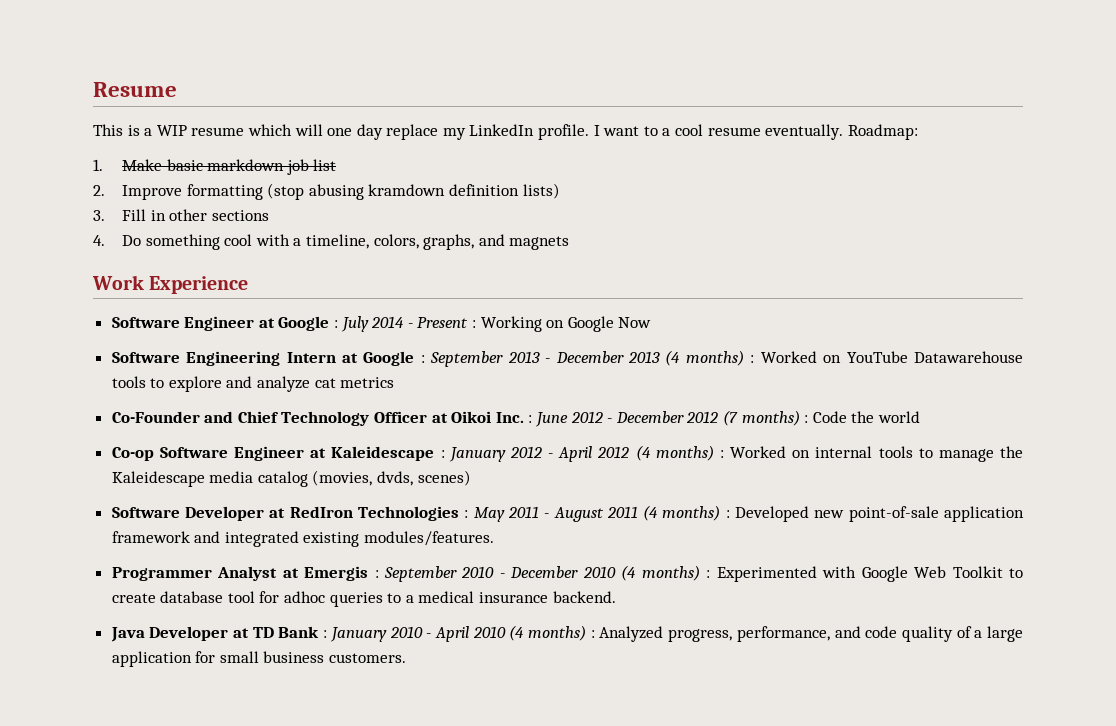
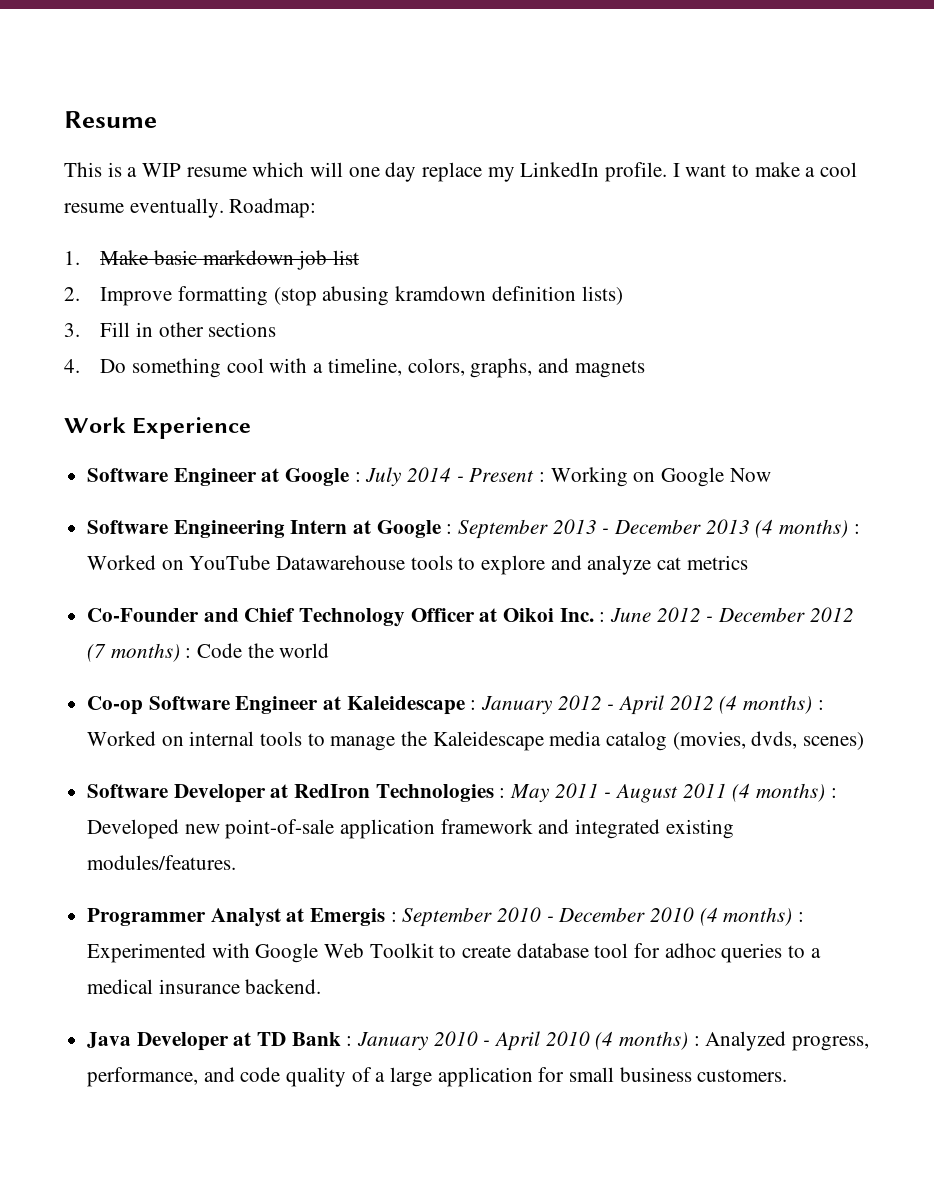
(658, 131) none -> [754,162,800,177] make

